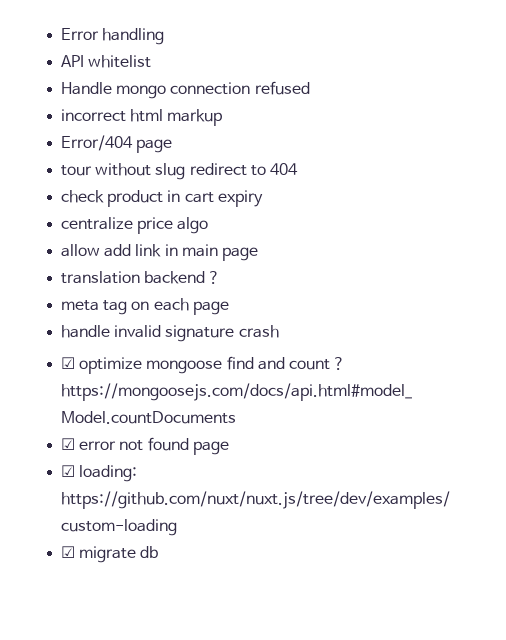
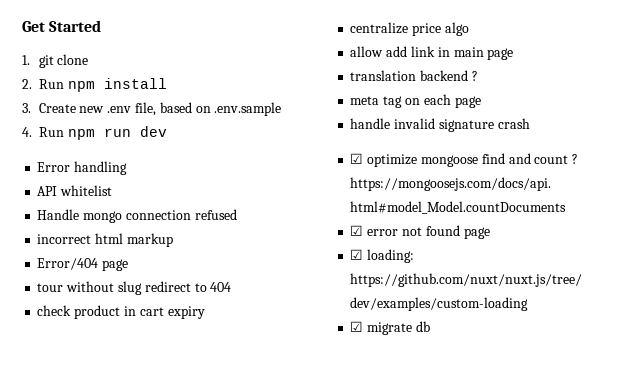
(61, 34) none -> [22,20,102,32] [22,54,89,68] [22,78,167,92] [22,102,282,116] [22,126,167,140] Get Started // 1. git clone // 2. Run npm install // 3. Create new .env file, based on .env.sample // 4. Run npm run dev //

